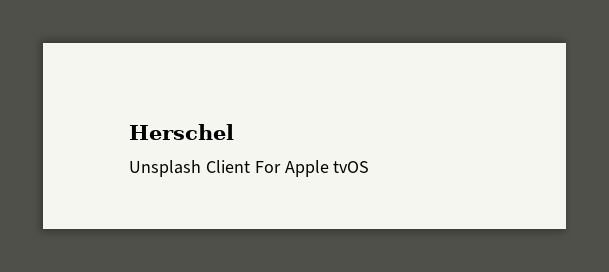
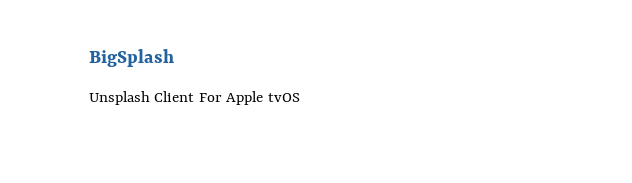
[129,124,234,140] Herschel -> [89,49,174,67] BigSplash

